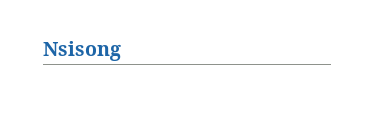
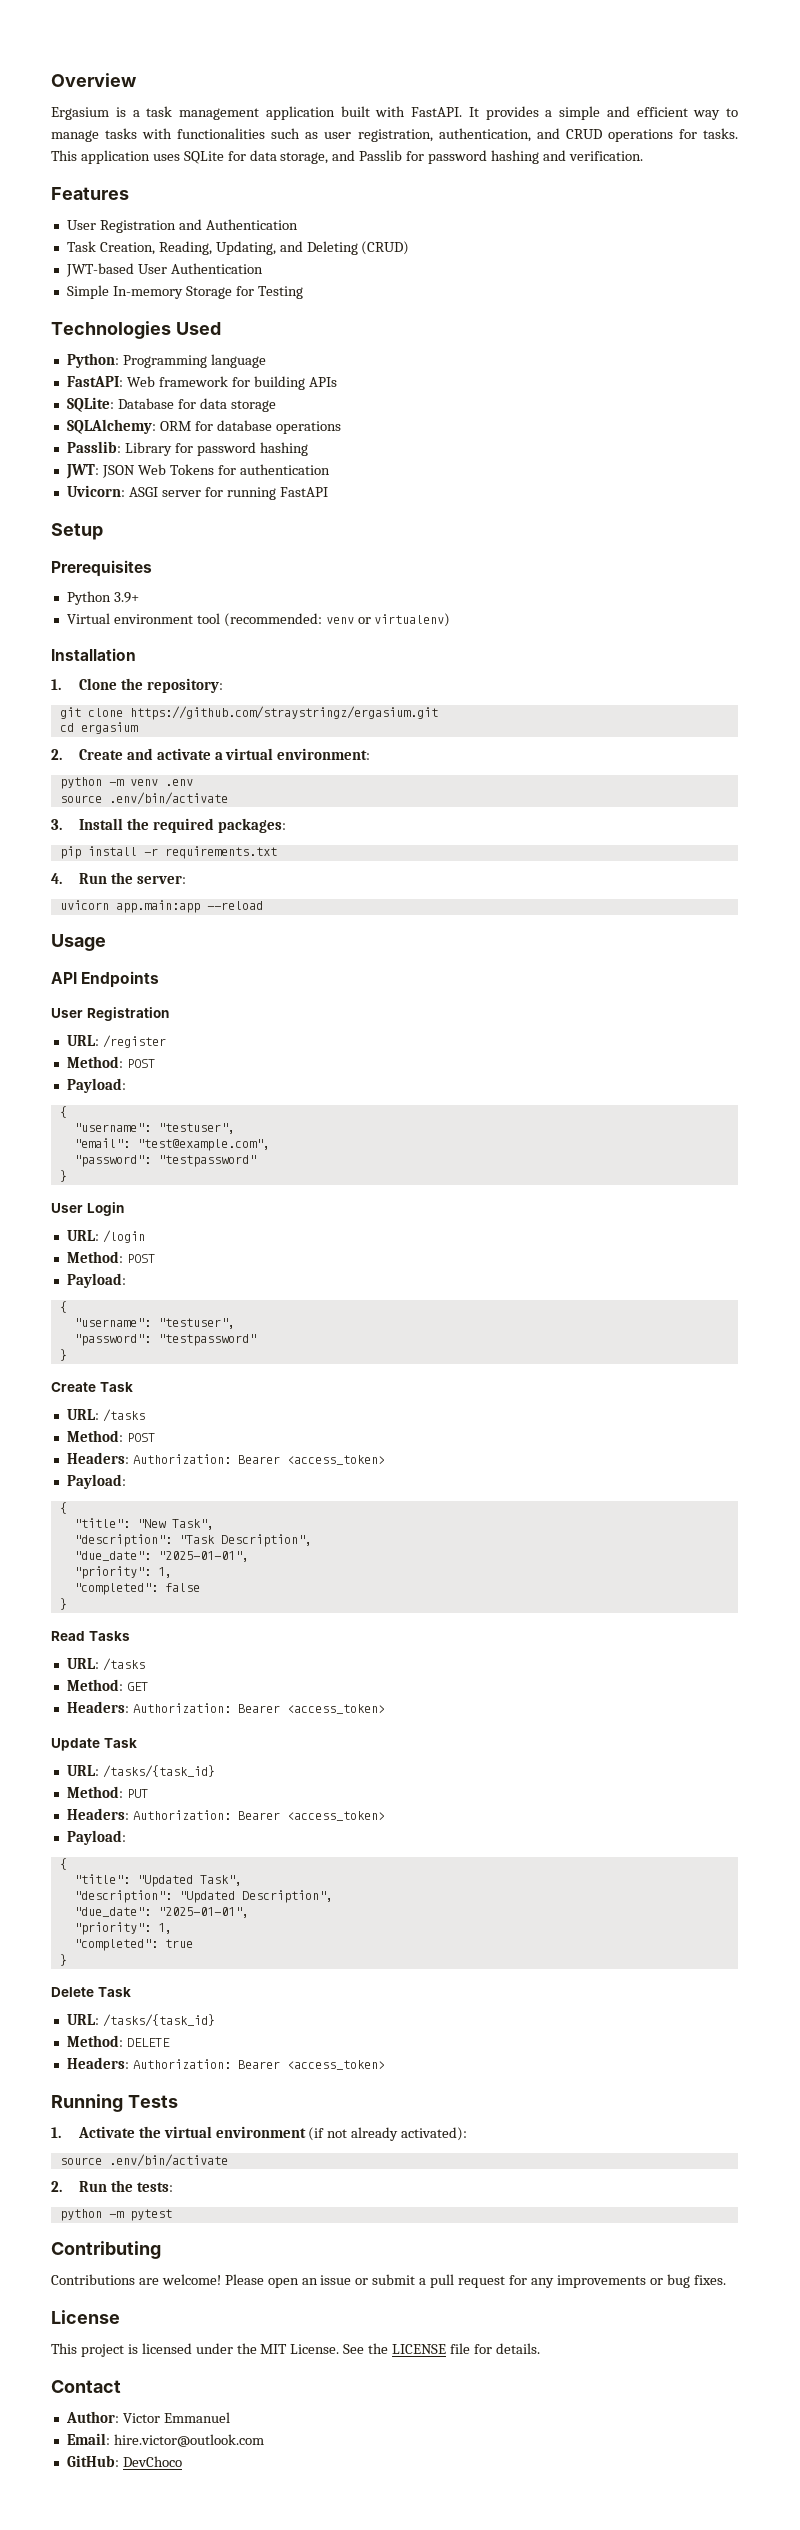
[43,41,121,61] Nsisong -> [51,73,137,87] [51,106,738,120] [51,128,739,142] [51,150,643,164] [51,187,129,200] [66,219,298,233] [66,241,410,255] [65,263,263,277] [66,285,303,299] [51,321,221,339] [66,353,266,368] [66,376,337,390] [66,397,276,412] [66,419,341,434] [66,441,308,456] [65,464,330,479] [66,485,328,500] [51,523,103,540] [51,560,152,577] [66,591,139,605] [66,613,451,627] [51,648,136,661] [51,678,223,693] [59,706,438,720] [59,722,138,734] [51,748,371,760] [59,777,193,789] [59,792,228,805] [51,818,286,833] [59,846,277,859] [51,872,186,884] [59,900,263,913] [51,934,106,951] [51,971,160,988] [51,1007,169,1021] [66,1035,166,1048] [66,1056,155,1068] [66,1078,126,1093] [59,1106,67,1118] [73,1123,235,1134] [73,1138,270,1151] [73,1155,256,1167] [59,1170,67,1182] [51,1202,124,1216] [66,1230,145,1243] [66,1251,155,1263] [66,1273,126,1288] [59,1301,67,1313] [73,1318,235,1329] [73,1334,256,1346] [59,1349,67,1361] [51,1382,133,1392] [66,1409,145,1422] [66,1430,155,1442] [66,1452,385,1465] [66,1474,126,1489] [59,1502,67,1514] [73,1518,214,1530] [73,1534,312,1547] [73,1551,249,1562] [73,1566,172,1579] [73,1583,200,1595] [59,1598,67,1610] [51,1631,130,1641] [66,1658,145,1671] [66,1679,148,1691] [66,1701,385,1714] [51,1738,137,1751] [66,1765,215,1778] [66,1786,148,1798] [66,1808,385,1821] [66,1830,126,1845] [59,1858,67,1870] [73,1874,242,1887] [73,1890,333,1903] [73,1907,249,1918] [73,1922,172,1935] [73,1939,193,1951] [59,1954,67,1966] [51,1987,131,1997] [66,2014,215,2027] [66,2035,170,2047] [66,2057,385,2070] [51,2094,178,2112] [51,2126,468,2141] [59,2154,228,2167] [51,2180,173,2192] [59,2209,172,2221] [51,2241,161,2259] [51,2274,726,2288] [51,2310,120,2324] [51,2343,540,2357] [51,2380,121,2393] [65,2411,230,2423] [66,2433,264,2447] [66,2455,182,2467] Overview // Ergasium is a task management application built with FastAPI. It provides a simple and efficient way to manage tasks with functionalities such as user registration, authentication, and CRUD operations for tasks. This application uses SQLite for data storage, and Passlib for password hashing and verification. // Features // User Registration and Authentication // Task Creation, Reading, Updating, and Deleting (CRUD) // JWT-based User Authentication // Simple In-memory Storage for Testing // Technologies Used // Python: Programming language // FastAPI: Web framework for building APIs // SQLite: Database for data storage // SQLAlchemy: ORM for database operations // Passlib: Library for password hashing // JWT: JSON Web Tokens for authentication // Uvicorn: ASGI server for running FastAPI // Setup // Prerequisites // Python 3.9+ // Virtual environment tool (recommended: venv or virtualenv) // Installation // 1. Clone the repository: // git clone https://github.com/straystringz/ergasium.git // cd ergasium // 2. Create and activate a virtual environment: // python -m venv .env // source .env/bin/activate // 3. Install the required packages: // pip install -r requirements.txt // 4. Run the server: // uvicorn app.main:app --reload // Usage // API Endpoints // User Registration // URL: /register // Method: POST // Payload: // { // "username": "testuser", // "email": "test@example.com", // "password": "testpassword" // } // User Login // URL: /login // Method: POST // Payload: // { // "username": "testuser", // "password": "testpassword" // } // Create Task // URL: /tasks // Method: POST // Headers: Authorization: Bearer <access_token> // Payload: // { // "title": "New Task", // "description": "Task Description", // "due_date": "2025-01-01", // "priority": 1, // "completed": false // } // Read Tasks // URL: /tasks // Method: GET // Headers: Authorization: Bearer <access_token> // Update Task // URL: /tasks/{task_id} // Method: PUT // Headers: Authorization: Bearer <access_token> // Payload: // { // "title": "Updated Task", // "description": "Updated Description", // "due_date": "2025-01-01", // "priority": 1, // "completed": true // } // Delete Task // URL: /tasks/{task_id} // Method: DELETE // Headers: Authorization: Bearer <access_token> // Running Tests // 1. Activate the virtual environment (if not already activated): // source .env/bin/activate // 2. Run the tests: // python -m pytest // Contributing // Contributions are welcome! Please open an issue or submit a pull request for any improvements or bug fixes. // License // This project is licensed under the MIT License. See the LICENSE file for details. // Contact // Author: Victor Emmanuel // Email: hire.victor@outlook.com // GitHub: DevChoco

